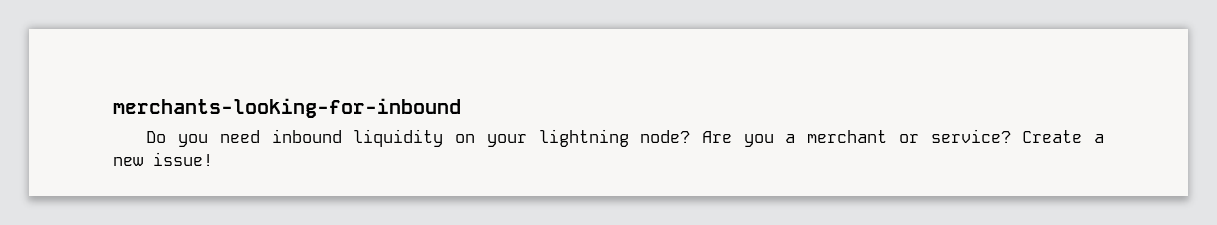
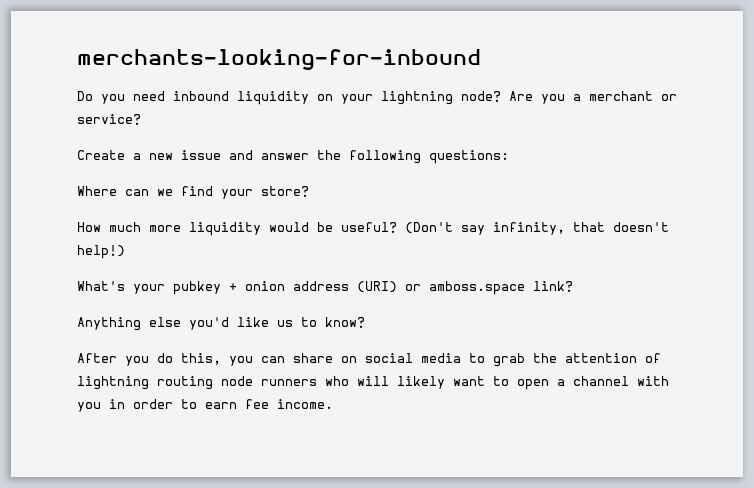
(1011, 136) none -> (141, 119) //
[153,152,213,166] issue! -> [181,150,509,164] [77,186,309,199] [77,222,669,236] [77,245,125,259] [77,281,573,295] [77,317,365,331] [77,353,661,367] [77,376,669,390] [77,399,333,412] issue and answer the following questions: // Where can we find your store? // How much more liquidity would be useful? (Don't say infinity, that doesn't help!) // What's your pubkey + onion address (URI) or amboss.space link? // Anything else you'd like us to know? // After you do this, you can share on social media to grab the attention of lightning routing node runners who will likely want to open a channel with you in order to earn fee income.

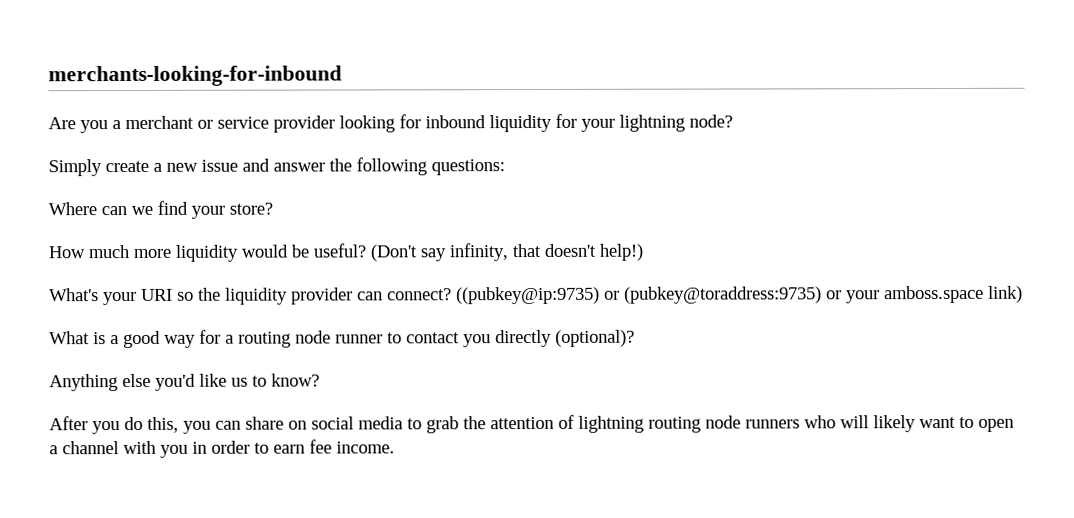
[77,91,501,105] Do you need inbound liquidity on your lightning node? -> (342, 76) none
[77,114,141,125] [77,150,125,160] service? // Create -> [217,113,733,133] [48,159,149,177] service provider looking for inbound liquidity for your lightning node? // Simply create
[173,281,573,295] pubkey + onion address (URI) or amboss.space link? -> [141,285,1023,305] [49,329,635,349] URI so the liquidity provider can connect? ((pubkey@ip:9735) or (pubkey@toraddress:9735) or your amboss.space link) // What is a good way for a routing node runner to contact you directly (optional)?

